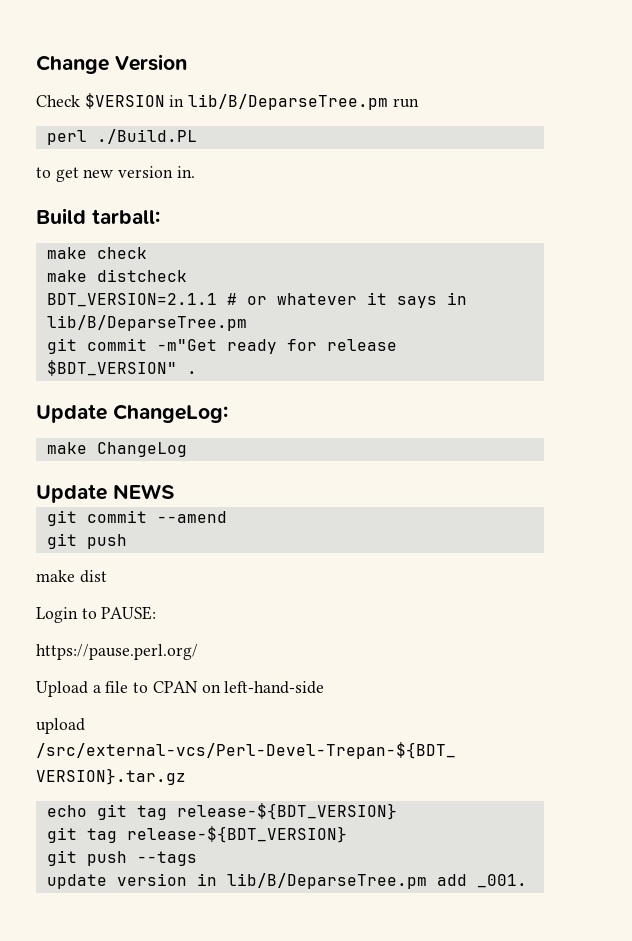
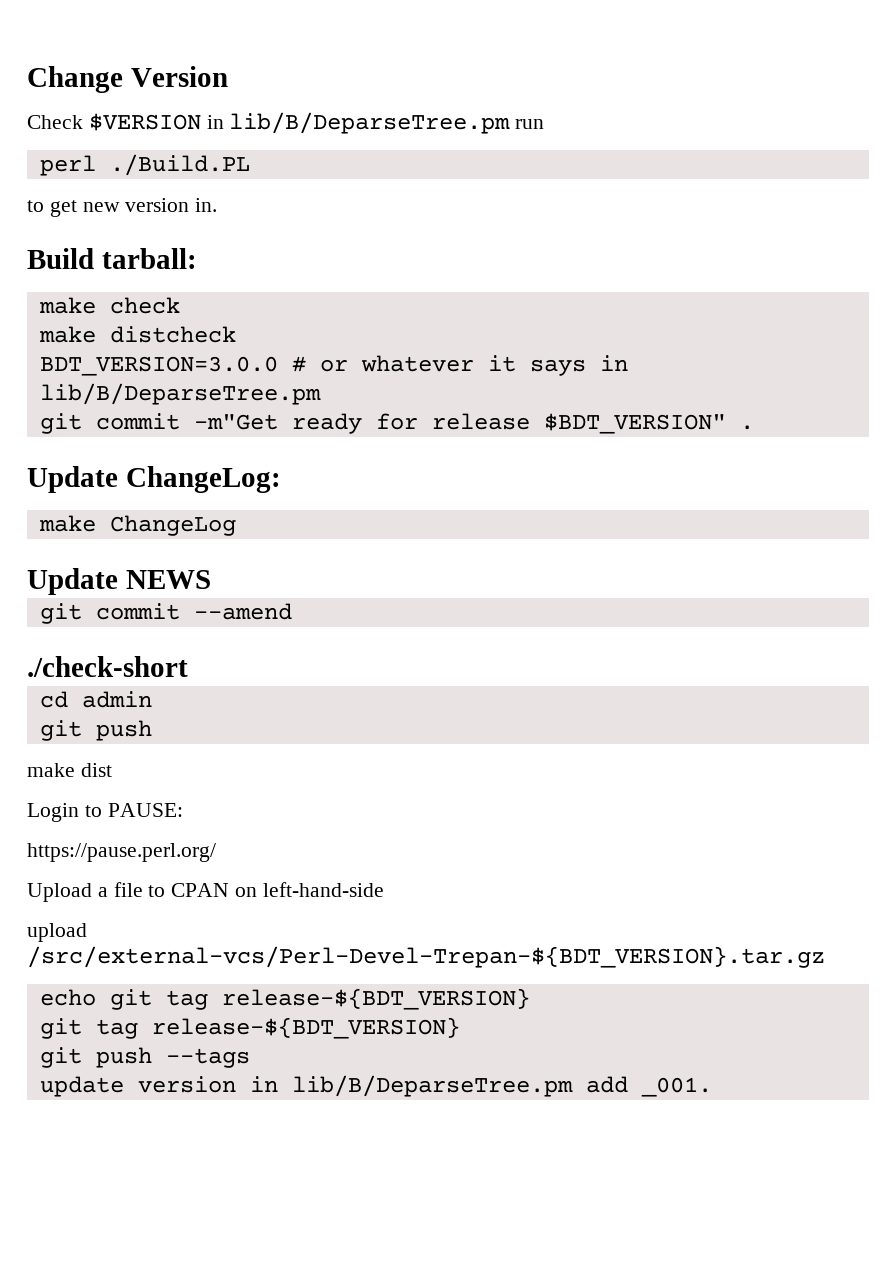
[46,293,217,307] BDT_VERSION=2.1.1 -> [39,356,278,376] BDT_VERSION=3.0.0
(227, 517) none -> [27,656,188,677] [39,691,152,708] // ./check-short // cd admin

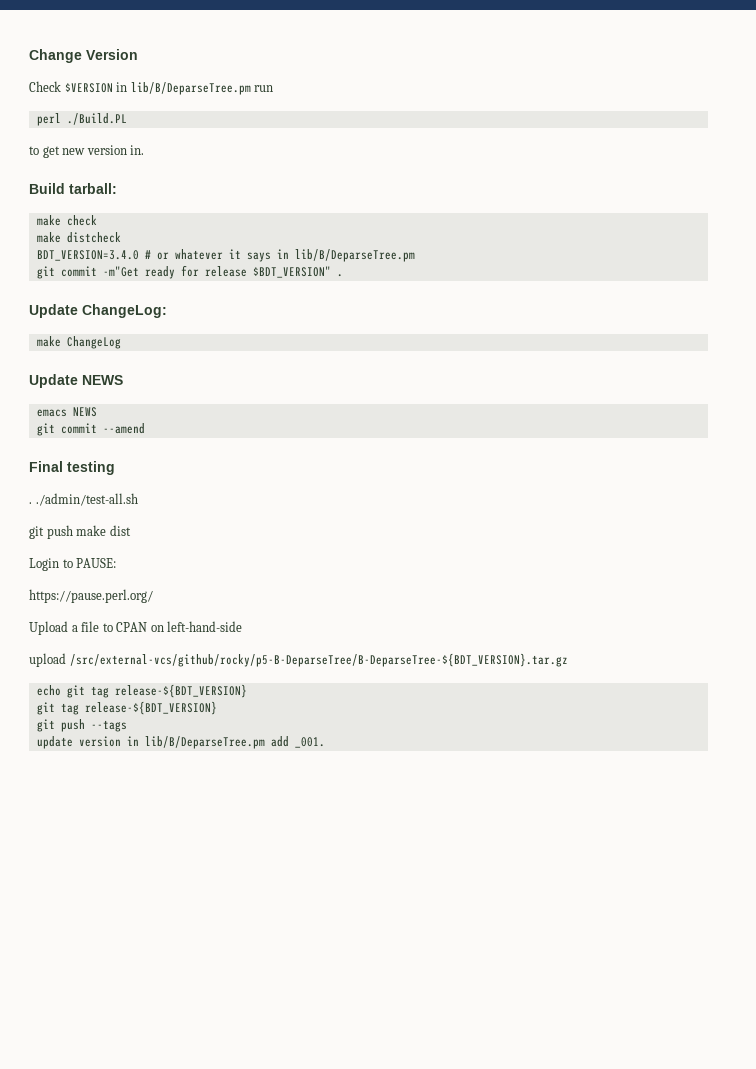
[39,356,278,376] BDT_VERSION=3.0.0 -> [36,250,139,261] BDT_VERSION=3.4.0
(211, 579) none -> [36,407,97,417] // emacs NEWS
[27,656,188,677] [39,691,152,708] [39,720,152,741] ./check-short // cd admin // git push // -> [29,461,115,475] [29,493,138,506] [29,525,73,539] Final testing // . ./admin/test-all.sh // git push
[27,946,825,968] /src/external-vcs/Perl-Devel-Trepan-${BDT_VERSION}.tar.gz -> [69,653,568,667] /src/external-vcs/github/rocky/p5-B-DeparseTree/B-DeparseTree-${BDT_VERSION}.tar.gz

